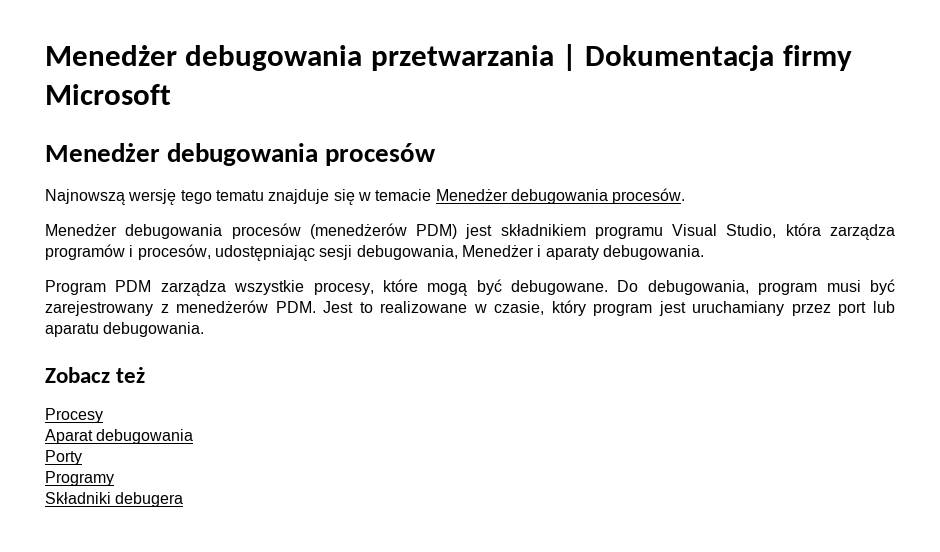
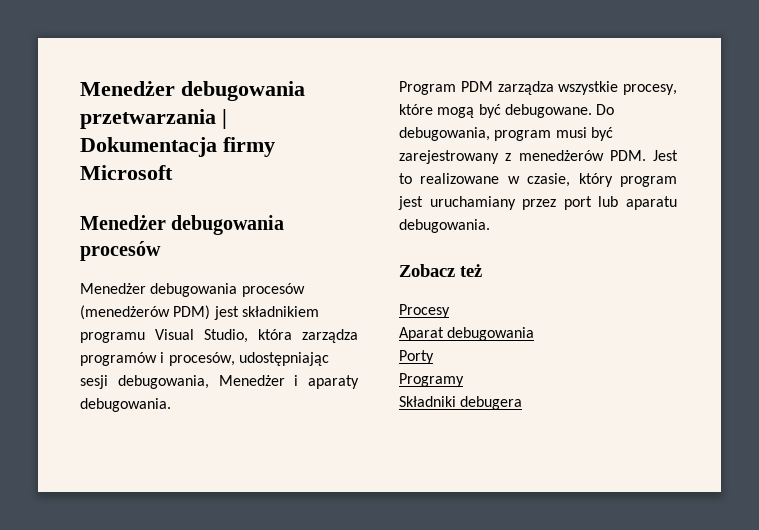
[45,188,686,205] // Najnowszą wersję tego tematu znajduje się w temacie Menedżer debugowania procesów. -> (161, 251) none

